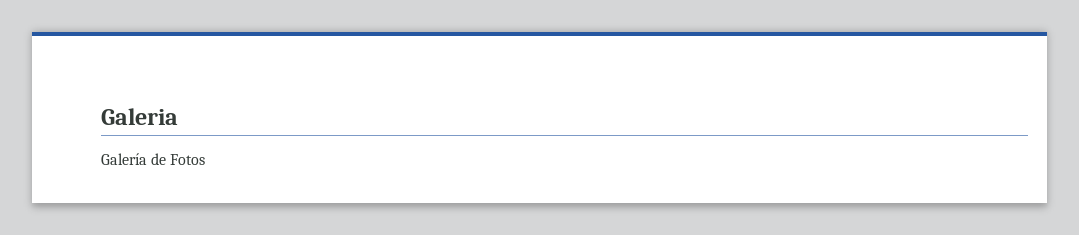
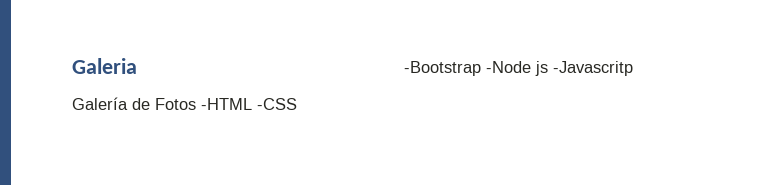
(206, 159) none -> [201,98,297,110] [404,61,633,76] -HTML -CSS -Bootstrap -Node js -Javascritp

